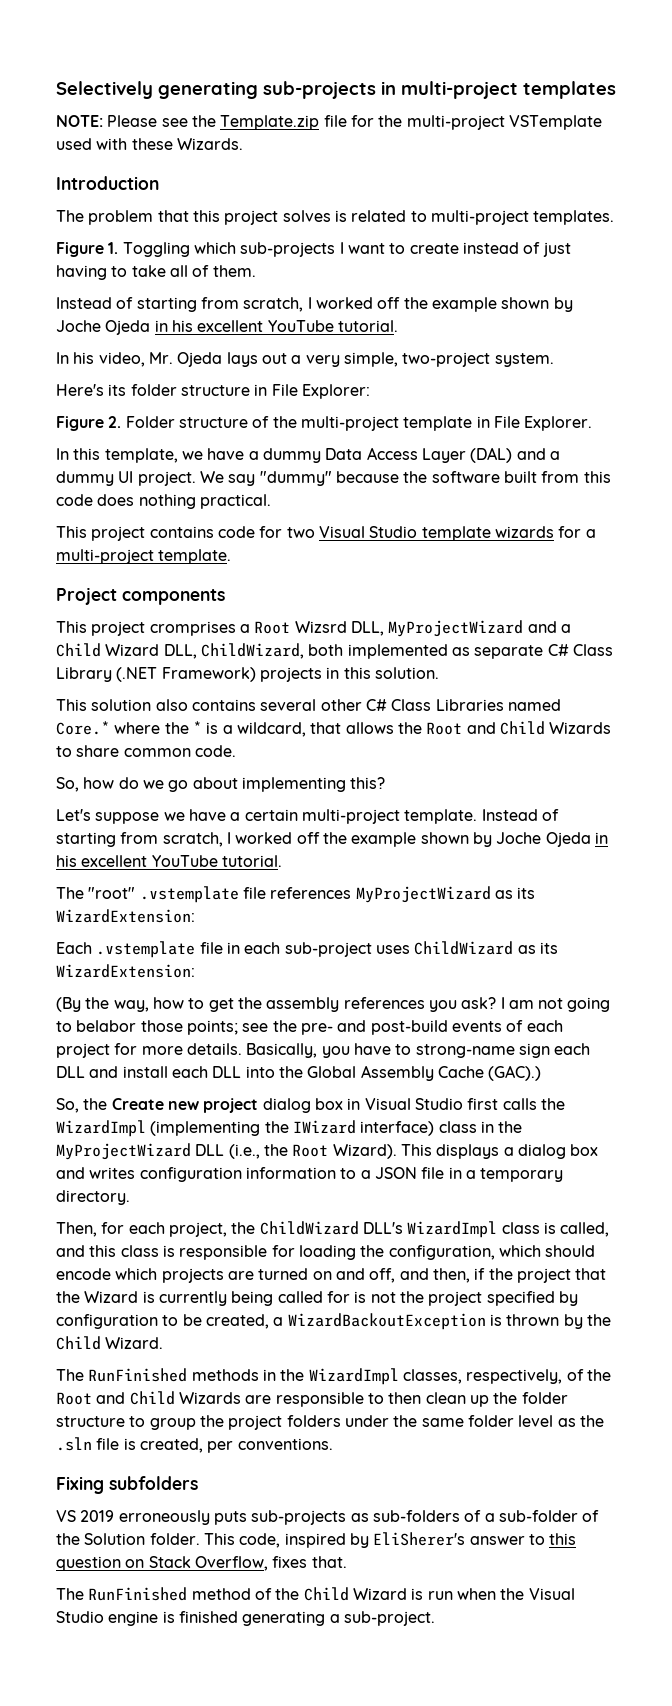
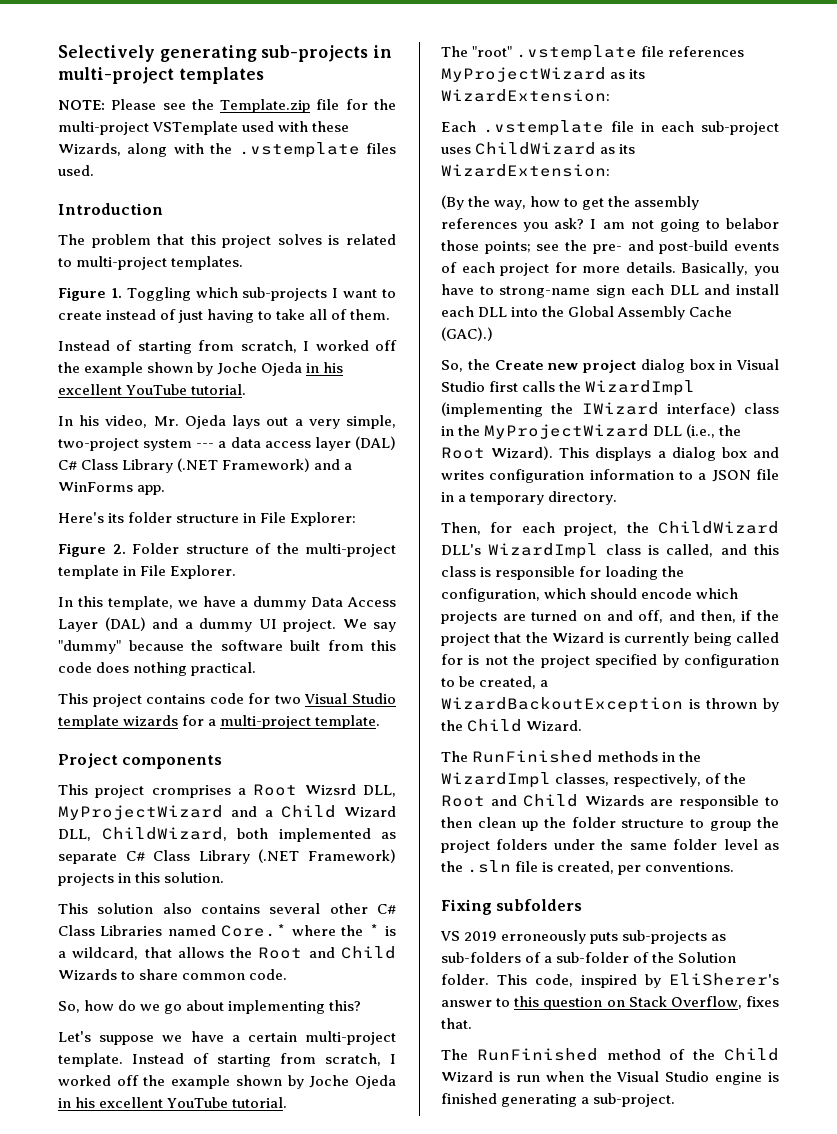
[176,138,243,150] Wizards. -> [58,142,396,158] [58,165,94,176] Wizards, along with the .vstemplate files used.
[494,353,554,367] system. -> [143,436,397,451] [58,458,353,473] [58,482,166,495] system --- a data access layer (DAL) C# Class Library (.NET Framework) and a WinForms app.

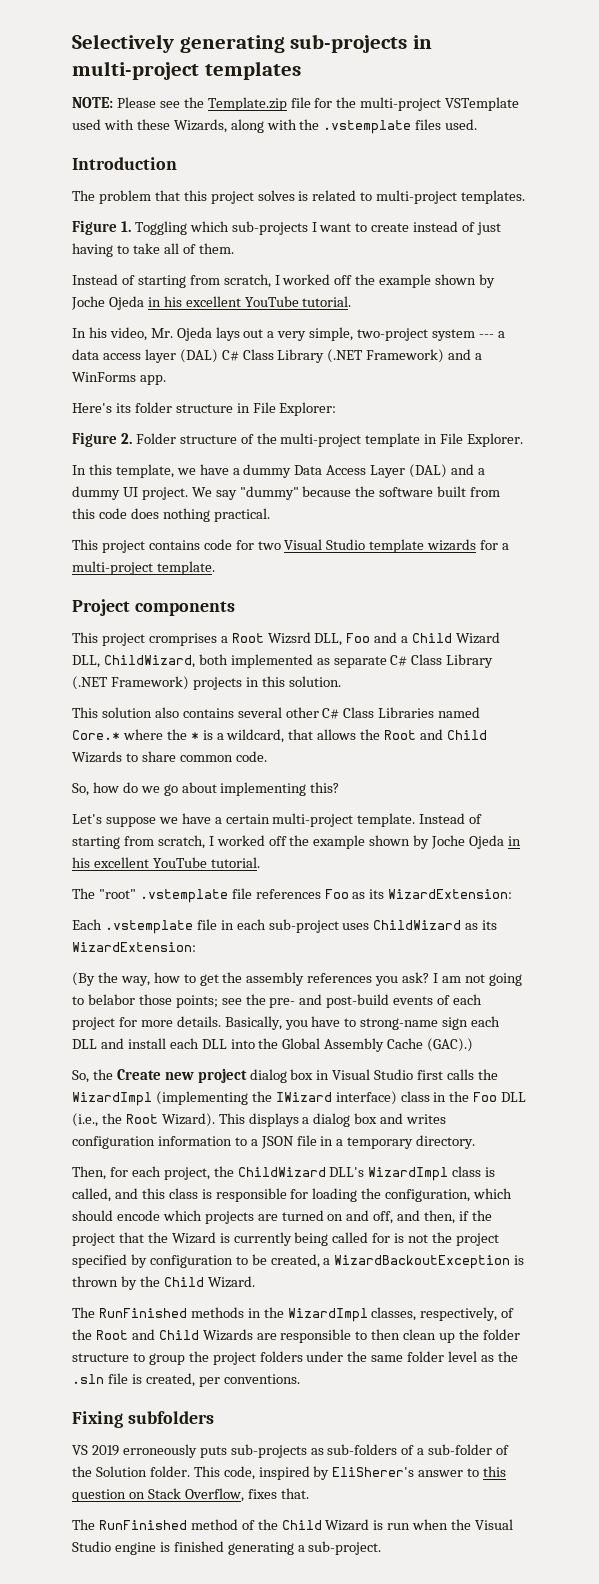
[58,805,223,820] MyProjectWizard -> [346,633,371,643] Foo
[441,67,606,82] MyProjectWizard -> [324,889,349,899] Foo
[484,424,650,439] MyProjectWizard -> [473,1092,498,1102] Foo

